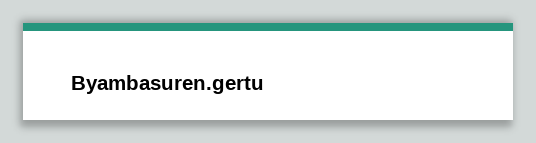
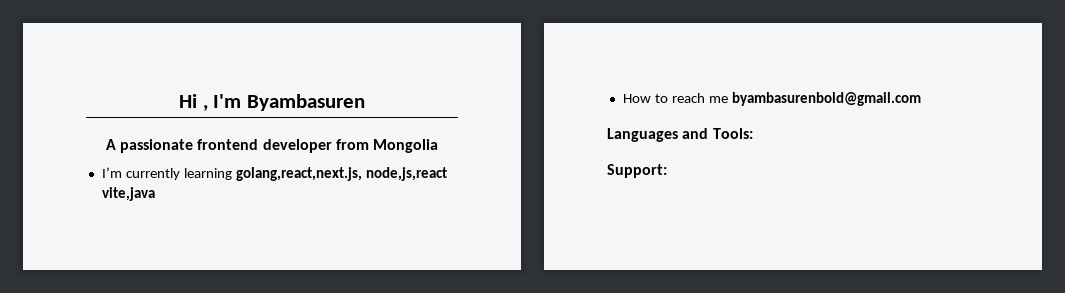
[71,75,264,94] Byambasuren.gertu -> [179,94,365,111] [105,139,439,153] [101,167,447,181] [101,187,155,201] [622,92,921,106] [607,128,753,142] [607,164,667,178] Hi , I'm Byambasuren // A passionate frontend developer from Mongolia // I’m currently learning golang,react,next.js, node,js,react vite,java // How to reach me byambasurenbold@gmail.com // Languages and Tools: // Support:

